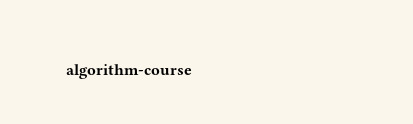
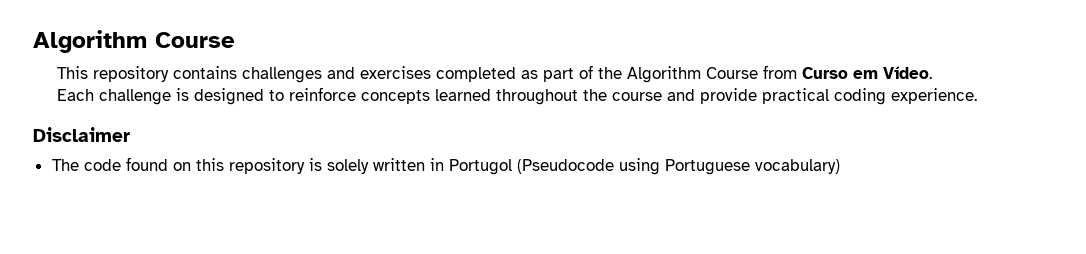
[66,64,192,79] algorithm-course -> [33,30,235,53] [56,65,932,83] [56,87,977,105] [33,127,130,142] [51,157,840,175] Algorithm Course // This repository contains challenges and exercises completed as part of the Algorithm Course from Curso em Vídeo. // Each challenge is designed to reinforce concepts learned throughout the course and provide practical coding experience. // Disclaimer // The code found on this repository is solely written in Portugol (Pseudocode using Portuguese vocabulary)

